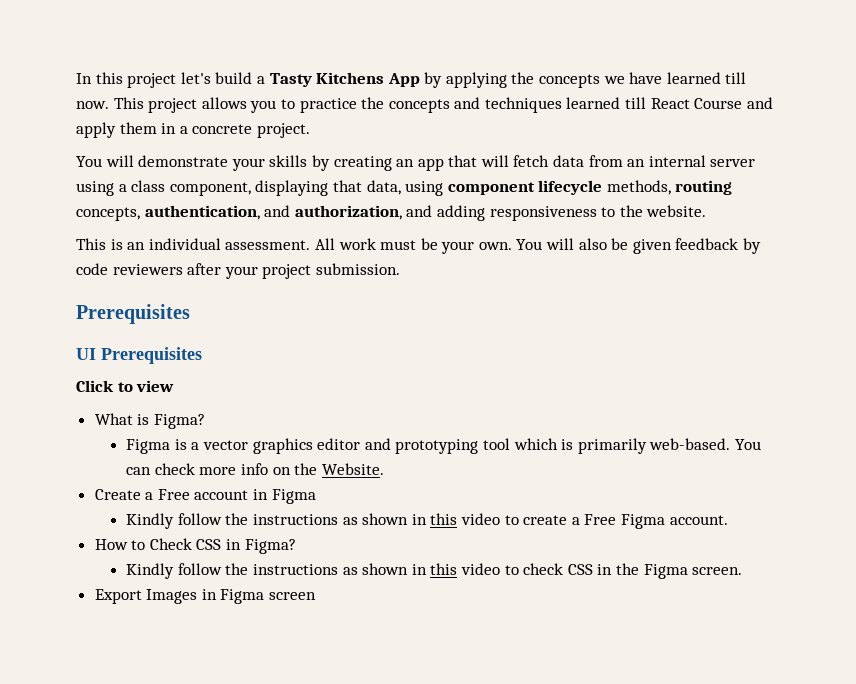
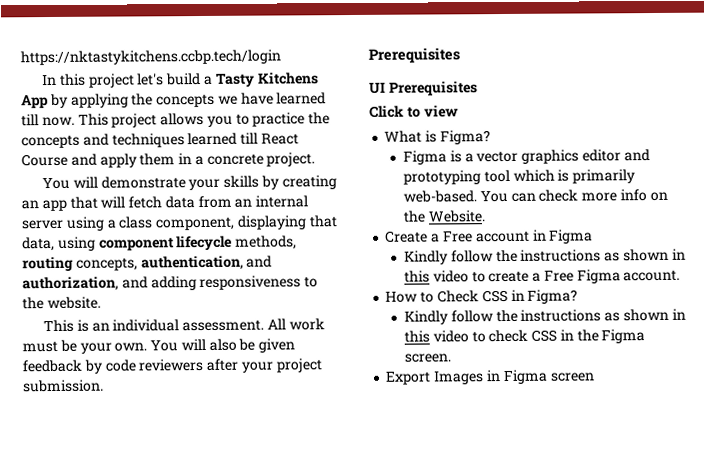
(76, 78) none -> [20,49,281,66] https://nktastykitchens.ccbp.tech/login //

